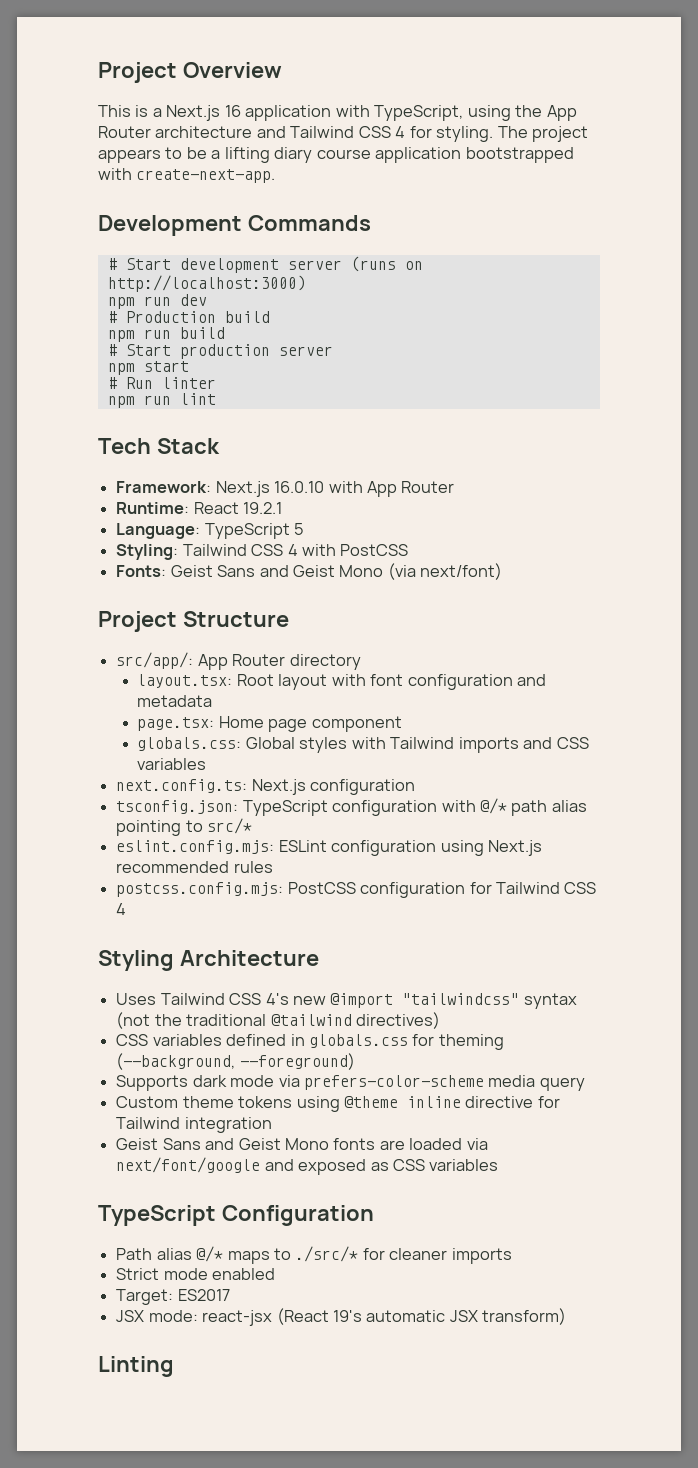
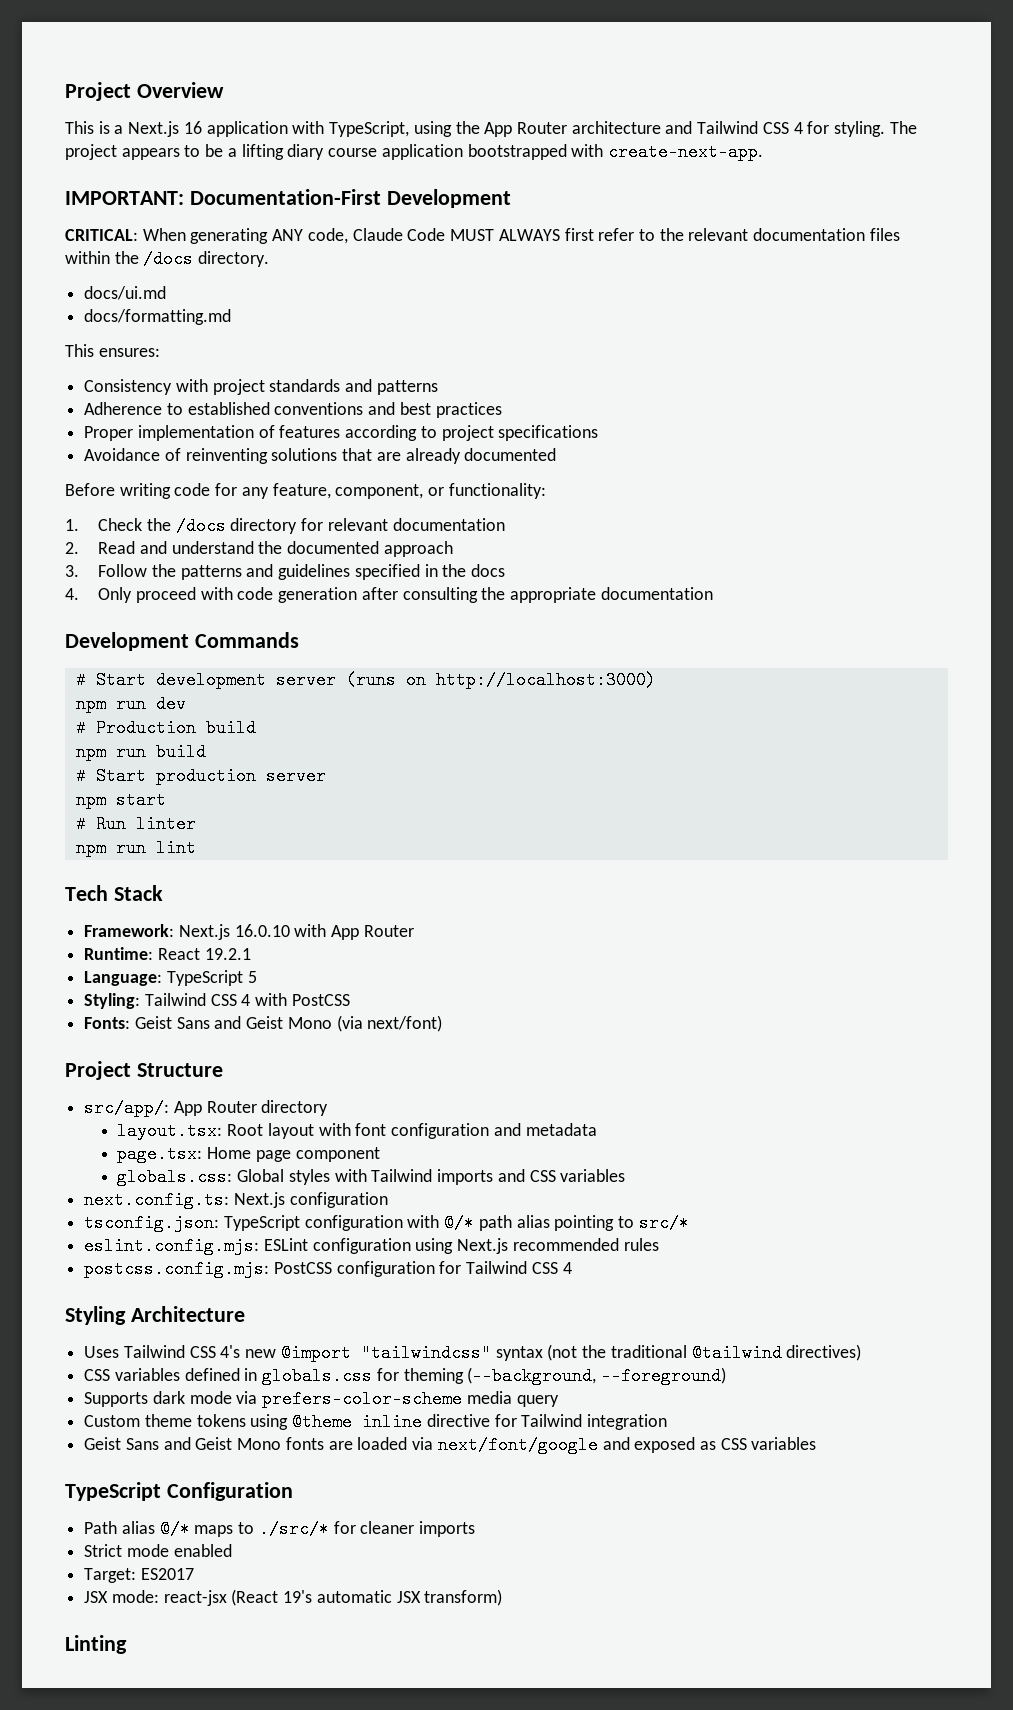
(276, 176) none -> [65,189,511,208] [65,228,900,244] [65,250,270,268] [84,286,167,300] [84,309,232,325] [65,344,160,357] [84,379,438,395] [84,402,502,418] [84,425,599,441] [84,448,557,464] [65,483,546,499] [65,517,505,535] [65,541,453,557] [65,564,506,580] [65,587,713,603] // IMPORTANT: Documentation-First Development // CRITICAL: When generating ANY code, Claude Code MUST ALWAYS first refer to the relevant documentation files within the /docs directory. // docs/ui.md // docs/formatting.md // This ensures: // Consistency with project standards and patterns // Adherence to established conventions and best practices // Proper implementation of features according to project specifications // Avoidance of reinventing solutions that are already documented // Before writing code for any feature, component, or functionality: // 1. Check the /docs directory for relevant documentation // 2. Read and understand the documented approach // 3. Follow the patterns and guidelines specified in the docs // 4. Only proceed with code generation after consulting the appropriate documentation

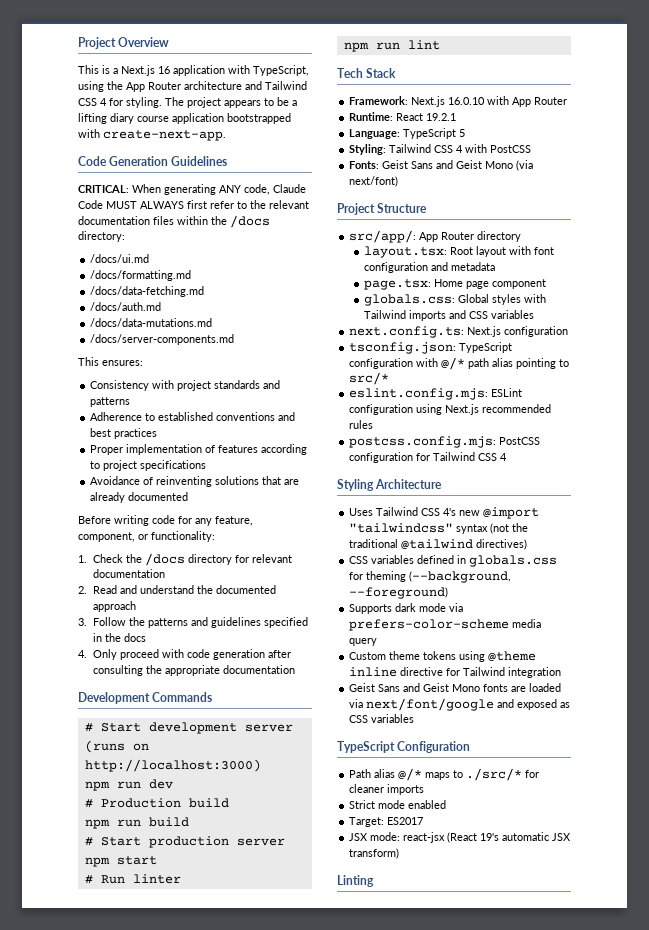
[65,189,511,208] IMPORTANT: Documentation-First Development -> [78,156,228,166] Code Generation Guidelines
[198,251,270,267] [84,286,167,300] [84,309,232,325] directory. // docs/ui.md // docs/formatting.md -> [78,231,125,242] [90,254,150,263] [90,270,192,281] [90,286,205,297] [90,302,162,311] [90,318,213,327] [90,334,235,345] directory: // /docs/ui.md // /docs/formatting.md // /docs/data-fetching.md // /docs/auth.md // /docs/data-mutations.md // /docs/server-components.md

